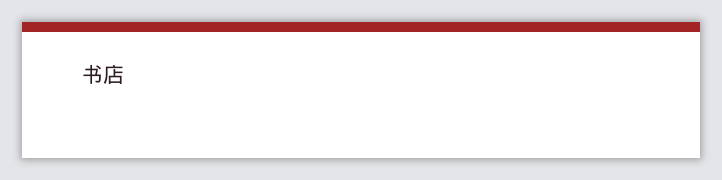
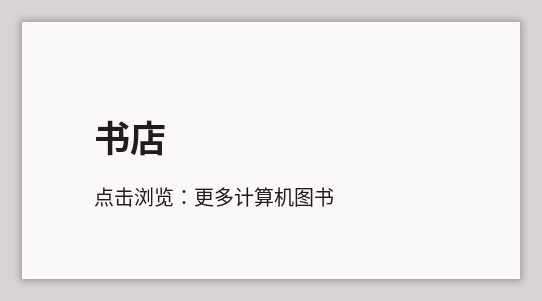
(124, 74) none -> [94,187,334,207] // 点击浏览：更多计算机图书

